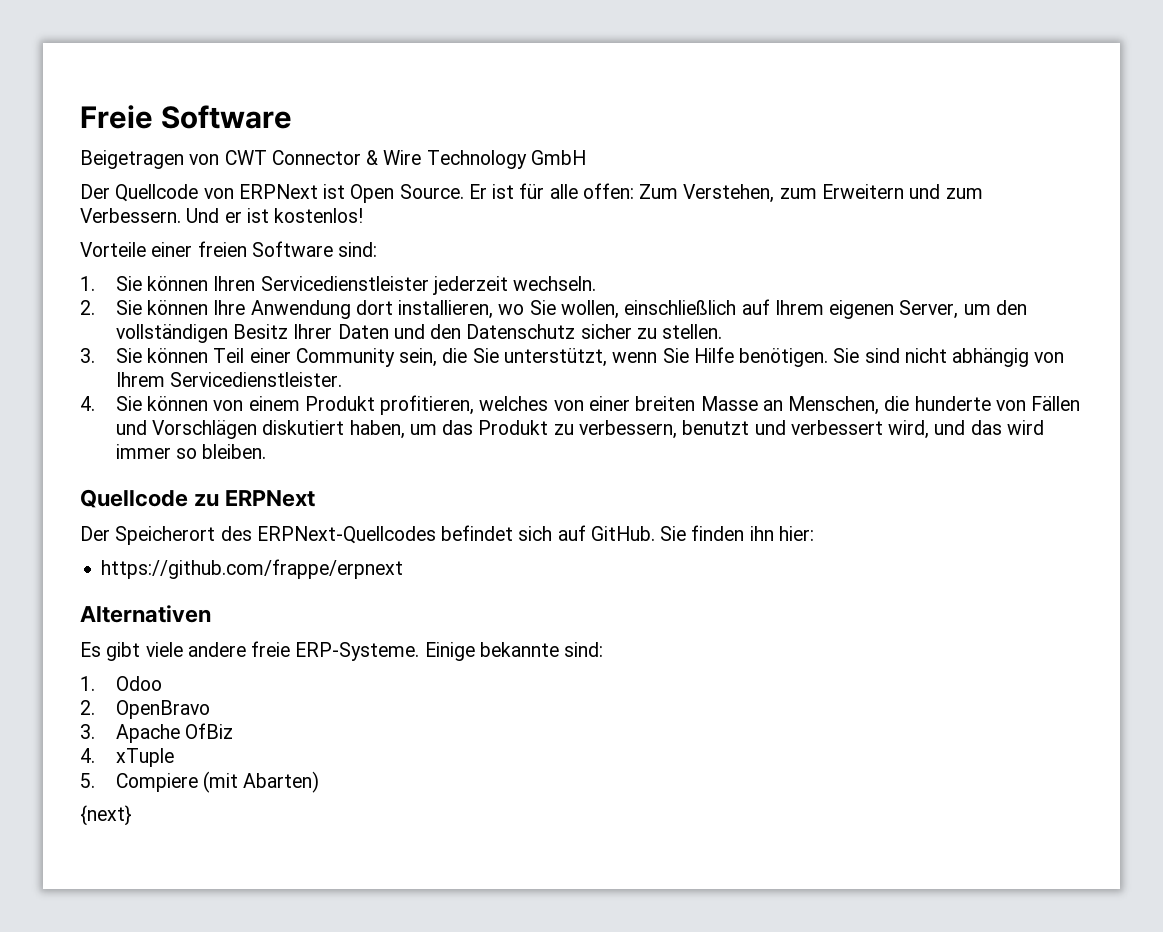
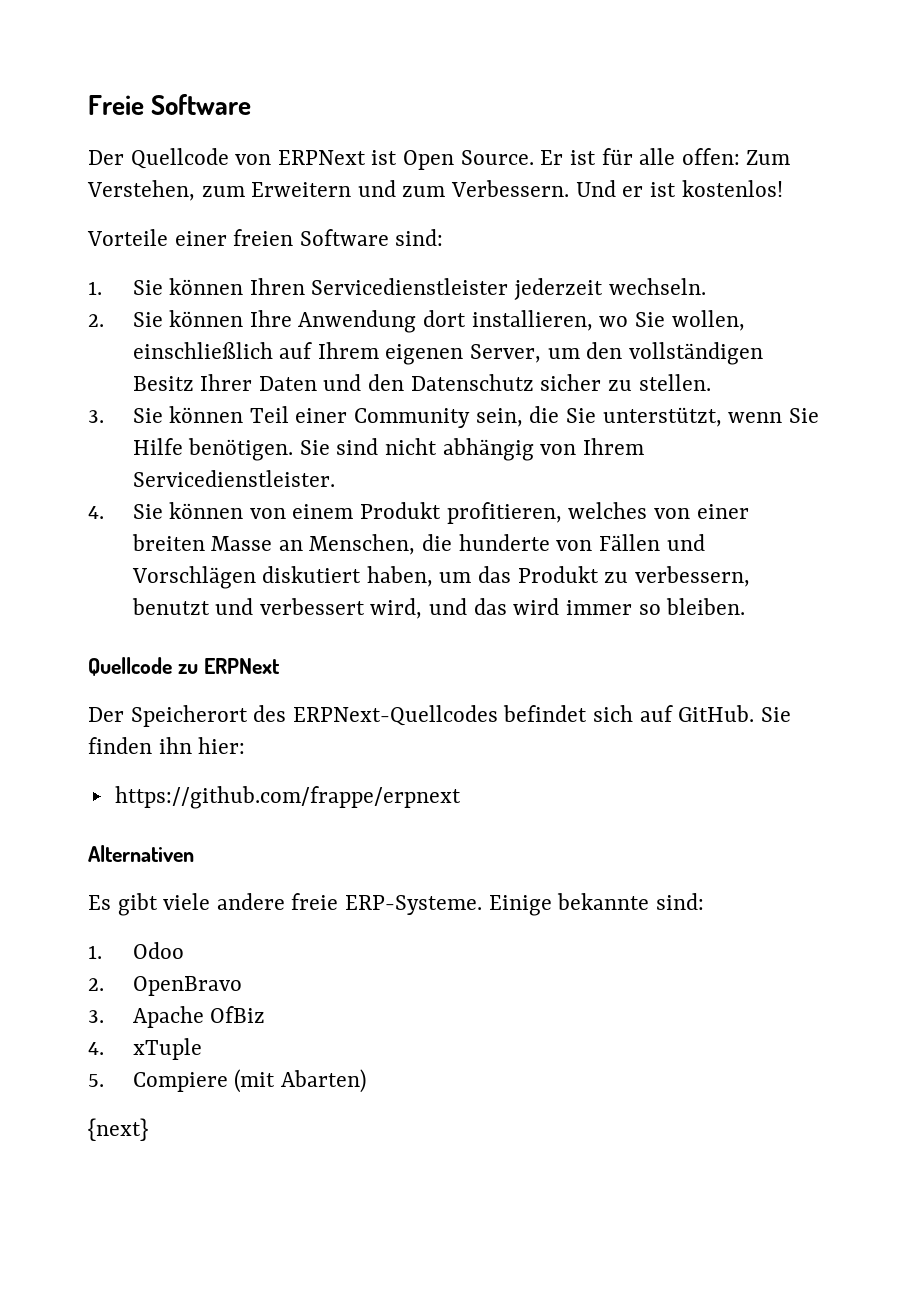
[80,150,586,169] // Beigetragen von CWT Connector & Wire Technology GmbH -> (252, 104) none

